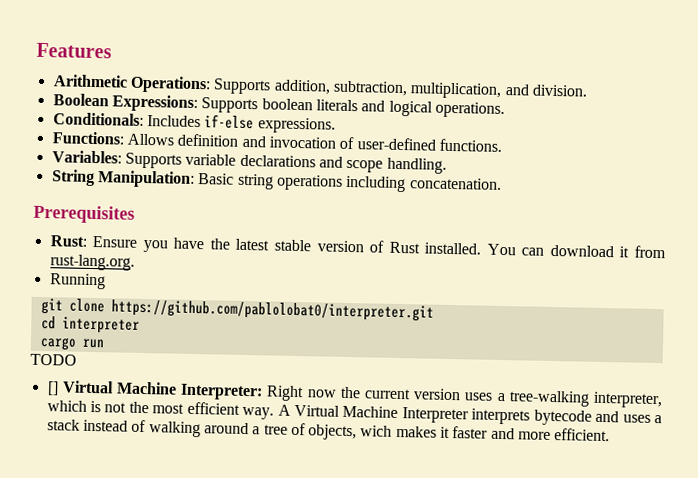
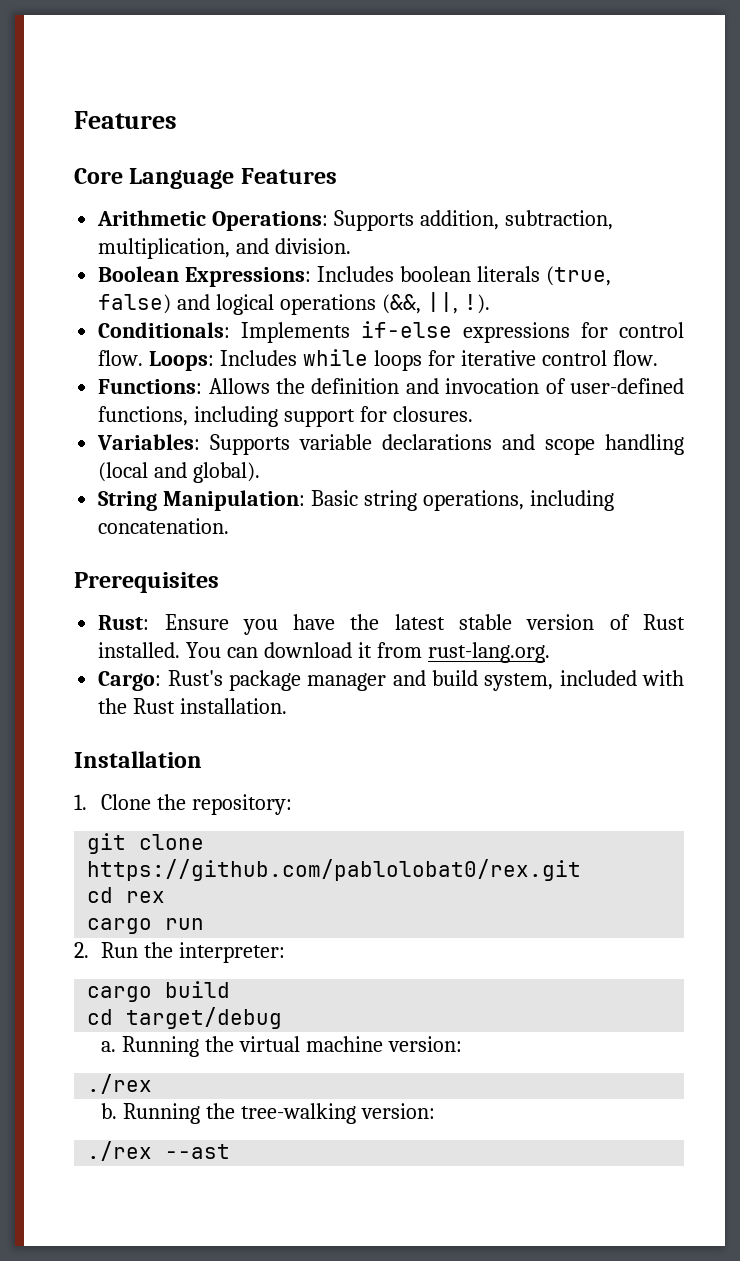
[36,42,112,59] Features -> [74,111,177,129] [74,168,337,189] Features // Core Language Features
[201,97,259,114] Supports -> [317,266,395,282] Includes
[361,100,505,119] [52,112,336,134] and logical operations. // Conditionals: Includes if-else expressions. -> [545,266,611,286] [98,292,490,315] [98,321,684,343] [98,349,658,371] (true, false) and logical operations (&&, ||, !). // Conditionals: Implements if-else expressions for control flow. Loops: Includes while loops for iterative control flow.
(175, 139) none -> [275,378,305,394] the
[438,138,502,152] functions. -> [98,406,473,427] functions, including support for closures.
[386,157,447,174] handling. -> [605,434,684,455] [98,462,261,483] handling (local and global).
[275,174,343,191] operations -> [422,490,524,511] operations,
[48,273,106,290] Running -> [98,670,685,691] [98,698,288,714] [74,751,202,768] [74,794,293,815] Cargo: Rust's package manager and build system, included with the Rust installation. // Installation // 1. Clone the repository:
[110,299,434,322] [40,315,140,334] https://github.com/pablolobat0/interpreter.git // cd interpreter -> [87,859,582,881] [87,887,166,903] https://github.com/pablolobat0/rex.git // cd rex
[30,353,77,366] [46,380,663,409] [46,400,662,426] [46,419,611,442] TODO // [] Virtual Machine Interpreter: Right now the current version uses a tree-walking interpreter, which is not the most efficient way. A Virtual Machine Interpreter interprets bytecode and uses a stack instead of walking around a tree of objects, wich makes it faster and more efficient. -> [74,942,286,963] [87,981,231,1002] [87,1007,283,1029] [101,1036,462,1057] [87,1074,153,1094] [101,1103,435,1124] [87,1141,231,1161] 2. Run the interpreter: // cargo build // cd target/debug // a. Running the virtual machine version: // ./rex // b. Running the tree-walking version: // ./rex --ast

